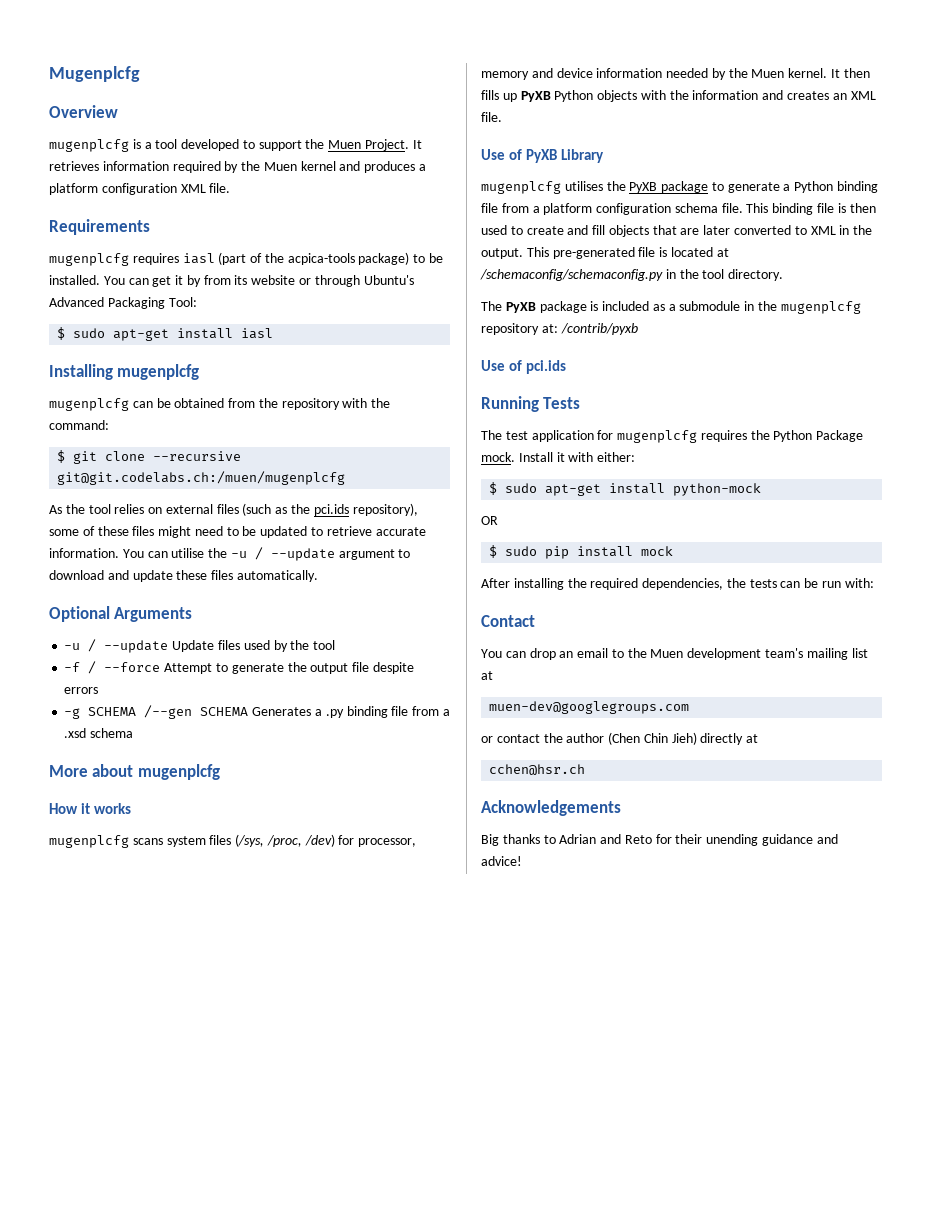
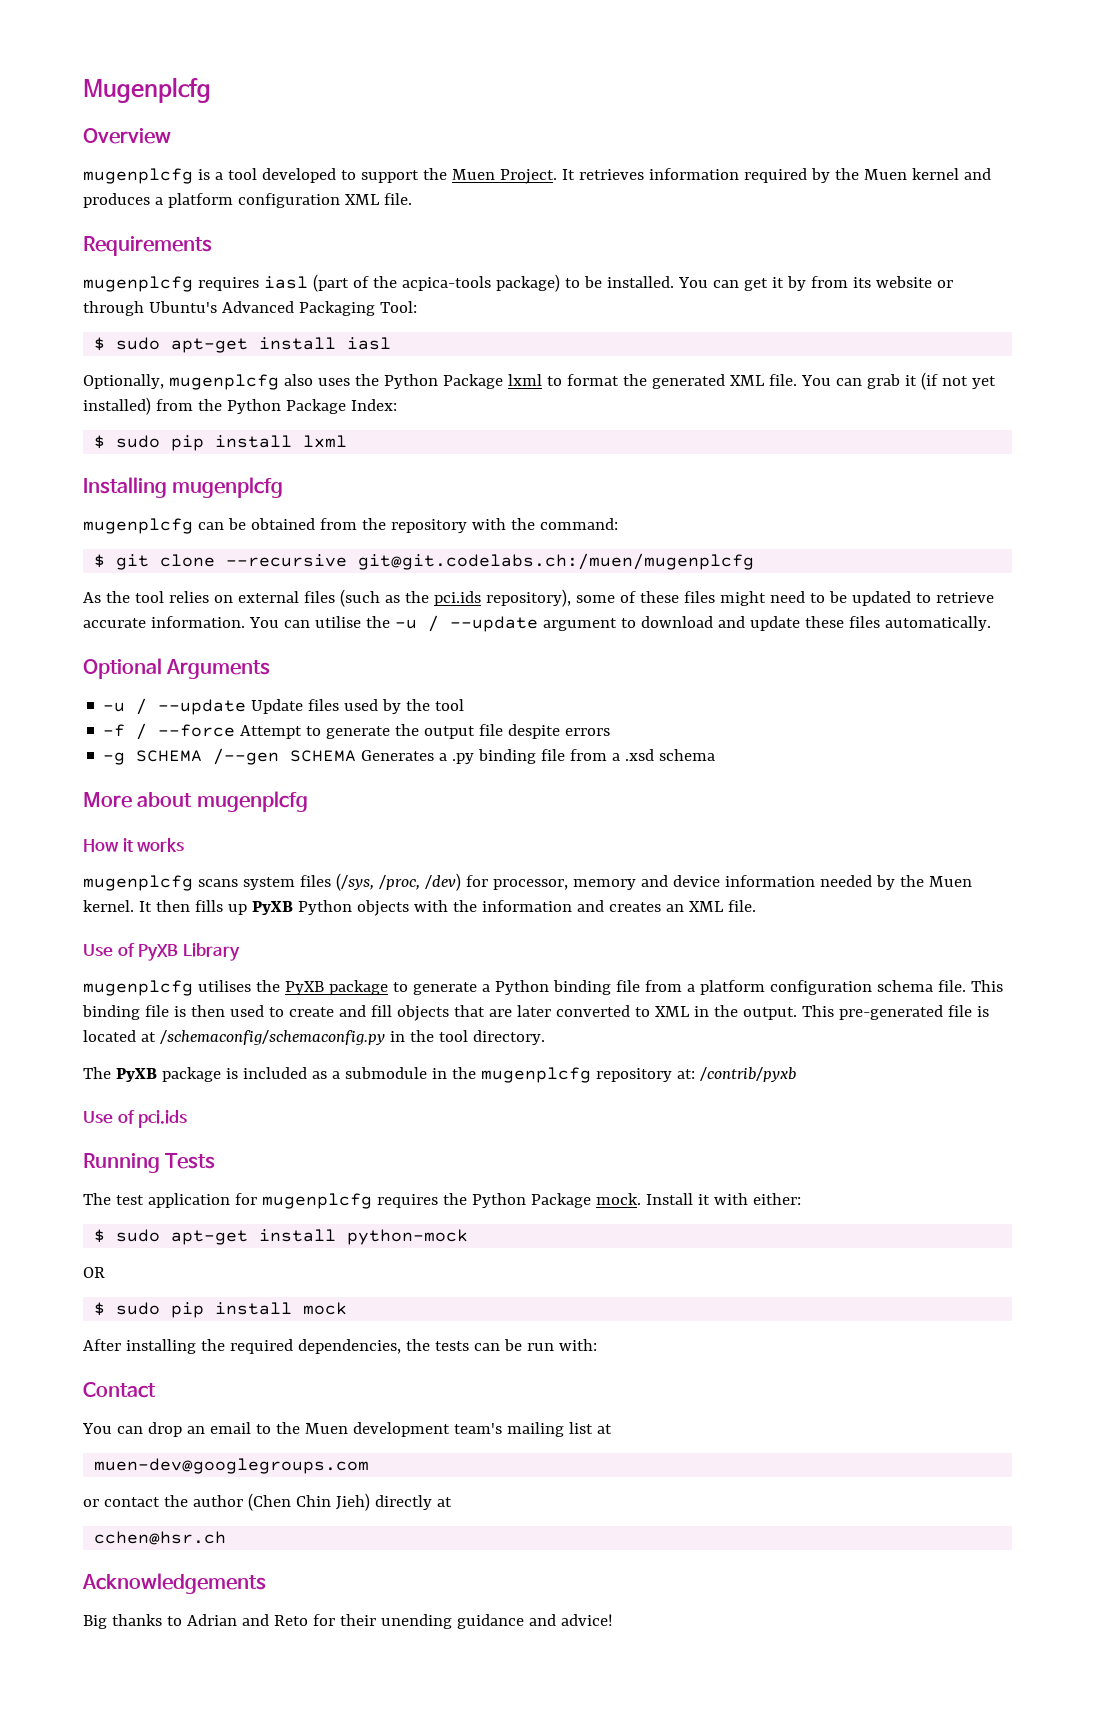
(274, 333) none -> [83,372,996,390] [83,397,397,415] [94,435,348,451] // Optionally, mugenplcfg also uses the Python Package lxml to format the generated XML file. You can grab it (if not yet installed) from the Python Package Index: // $ sudo pip install lxml

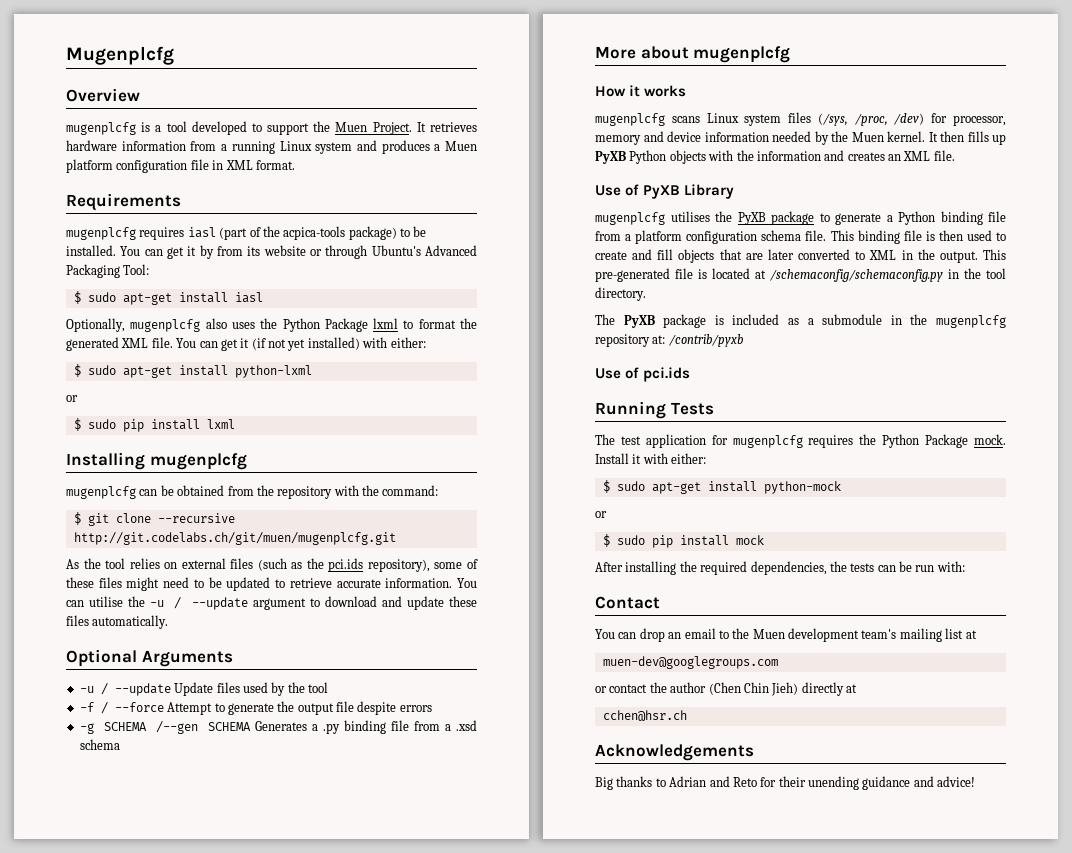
[648,168,959,183] information required by the Muen kernel -> [66,140,353,154] hardware information from a running Linux system
[167,193,412,208] platform configuration XML file. -> [444,141,477,151] [66,159,295,173] Muen platform configuration file in XML format.
[866,374,900,389] grab -> [220,339,238,351] get
[155,399,397,414] from the Python Package Index: -> [362,337,426,348] [73,364,312,378] [66,395,78,402] with either: // $ sudo apt-get install python-lxml // or
[358,553,755,570] git@git.codelabs.ch:/muen/mugenplcfg -> [73,532,396,545] http://git.codelabs.ch/git/muen/mugenplcfg.git
(238, 883) none -> [706,113,739,123] Linux
[83,1267,105,1278] OR -> [595,511,607,518] or

